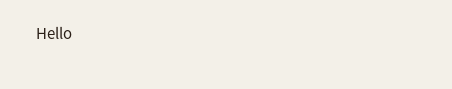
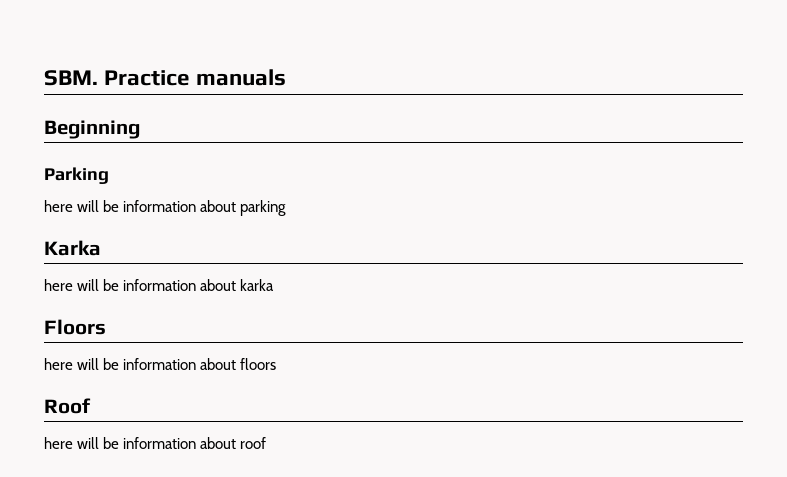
[36,26,72,39] Hello -> [44,69,287,86] [44,120,140,139] [44,167,109,184] [44,200,287,216] [44,240,101,256] [44,279,275,291] [44,319,106,335] [44,358,277,370] [44,398,91,414] [44,437,267,449] SBM. Practice manuals // Beginning // Parking // here will be information about parking // Karka // here will be information about karka // Floors // here will be information about floors // Roof // here will be information about roof

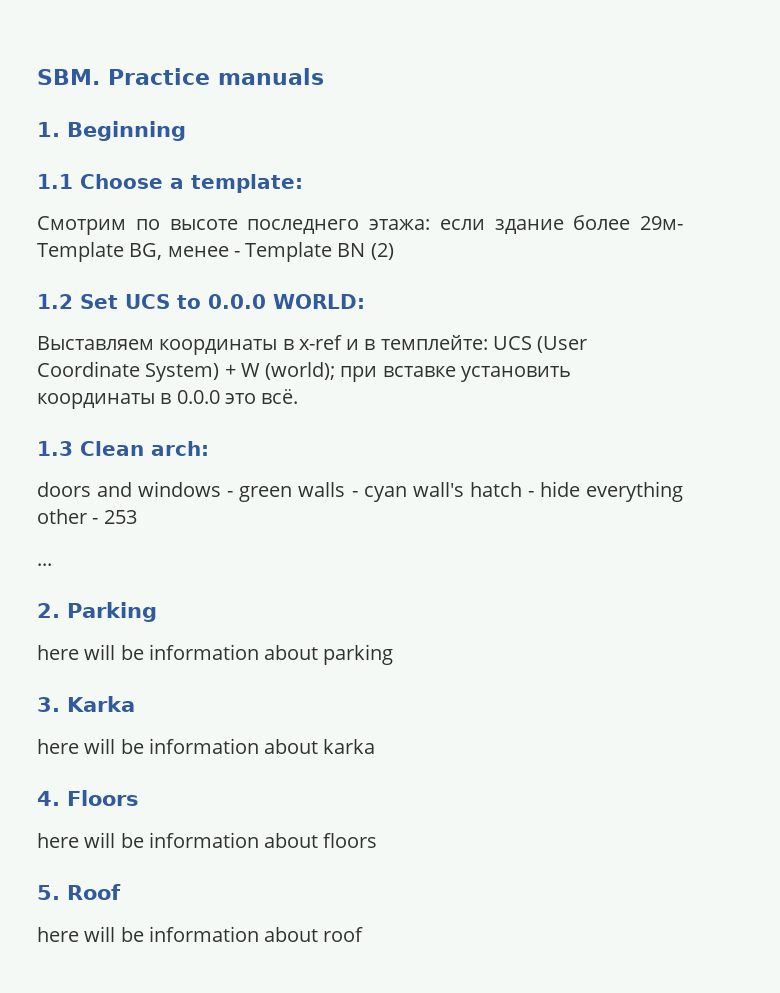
(287, 77) none -> [37,122,60,137] 1.
(140, 129) none -> [37,174,303,193] [37,215,683,235] [37,242,394,262] [37,294,365,309] [37,335,588,355] [37,361,571,382] [37,389,299,409] [37,441,209,456] [37,481,683,502] [37,509,137,524] [37,563,52,566] [37,603,60,618] 1.1 Choose a template: // Смотрим по высоте последнего этажа: если здание более 29м- Template BG, менее - Template BN (2) // 1.2 Set UCS to 0.0.0 WORLD: // Выставляем координаты в x-ref и в темплейте: UCS (User Coordinate System) + W (world); при вставке установить координаты в 0.0.0 это всё. // 1.3 Clean arch: // doors and windows - green walls - cyan wall's hatch - hide everything other - 253 // ... // 2.
(287, 208) none -> [37,697,60,712] 3.
(275, 285) none -> [37,791,60,806] 4.
(277, 364) none -> [37,885,60,900] 5.

